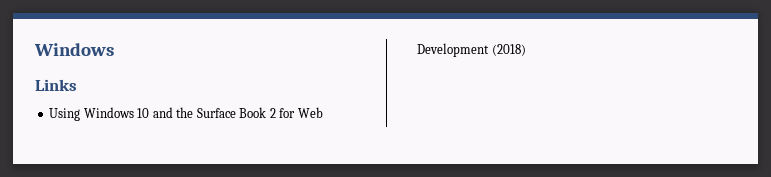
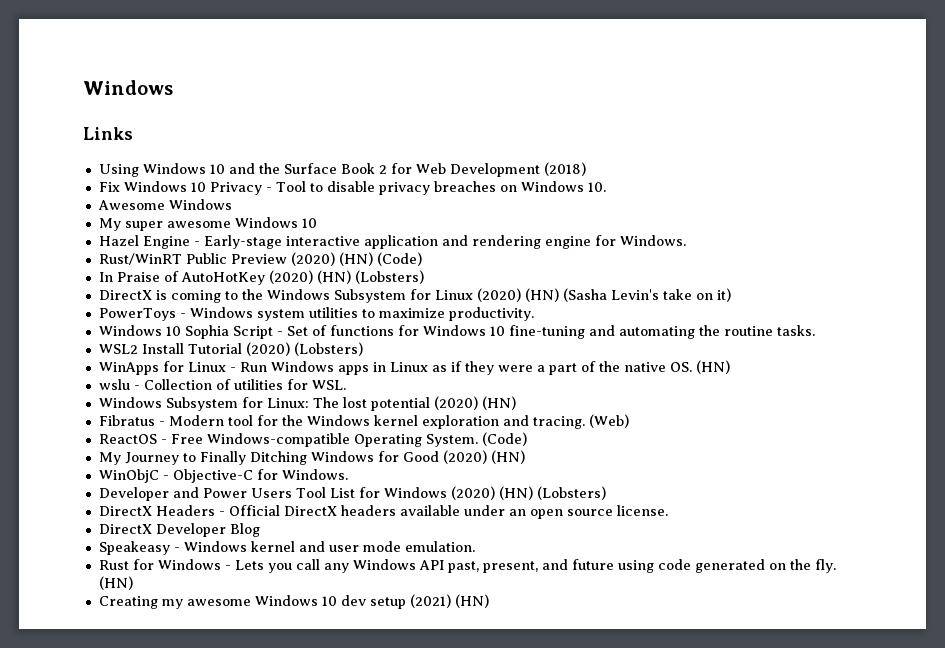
(526, 50) none -> [98,181,606,195] [97,199,232,210] [98,217,317,231] [98,235,686,249] [98,252,422,266] [98,270,424,285] [98,288,731,303] [98,307,534,321] [98,325,815,339] [98,342,363,356] [98,360,730,375] [98,379,346,390] [98,396,516,411] [98,414,629,429] [98,432,527,447] [98,450,525,465] [98,469,348,483] [98,486,606,501] [98,505,668,519] [98,523,260,537] [98,541,475,555] [98,559,836,573] [98,576,133,590] [98,594,489,609] // Fix Windows 10 Privacy - Tool to disable privacy breaches on Windows 10. // Awesome Windows // My super awesome Windows 10 // Hazel Engine - Early-stage interactive application and rendering engine for Windows. // Rust/WinRT Public Preview (2020) (HN) (Code) // In Praise of AutoHotKey (2020) (HN) (Lobsters) // DirectX is coming to the Windows Subsystem for Linux (2020) (HN) (Sasha Levin's take on it) // PowerToys - Windows system utilities to maximize productivity. // Windows 10 Sophia Script - Set of functions for Windows 10 fine-tuning and automating the routine tasks. // WSL2 Install Tutorial (2020) (Lobsters) // WinApps for Linux - Run Windows apps in Linux as if they were a part of the native OS. (HN) // wslu - Collection of utilities for WSL. // Windows Subsystem for Linux: The lost potential (2020) (HN) // Fibratus - Modern tool for the Windows kernel exploration and tracing. (Web) // ReactOS - Free Windows-compatible Operating System. (Code) // My Journey to Finally Ditching Windows for Good (2020) (HN) // WinObjC - Objective-C for Windows. // Developer and Power Users Tool List for Windows (2020) (HN) (Lobsters) // DirectX Headers - Official DirectX headers available under an open source license. // DirectX Developer Blog // Speakeasy - Windows kernel and user mode emulation. // Rust for Windows - Lets you call any Windows API past, present, and future using code generated on the fly. (HN) // Creating my awesome Windows 10 dev setup (2021) (HN)

